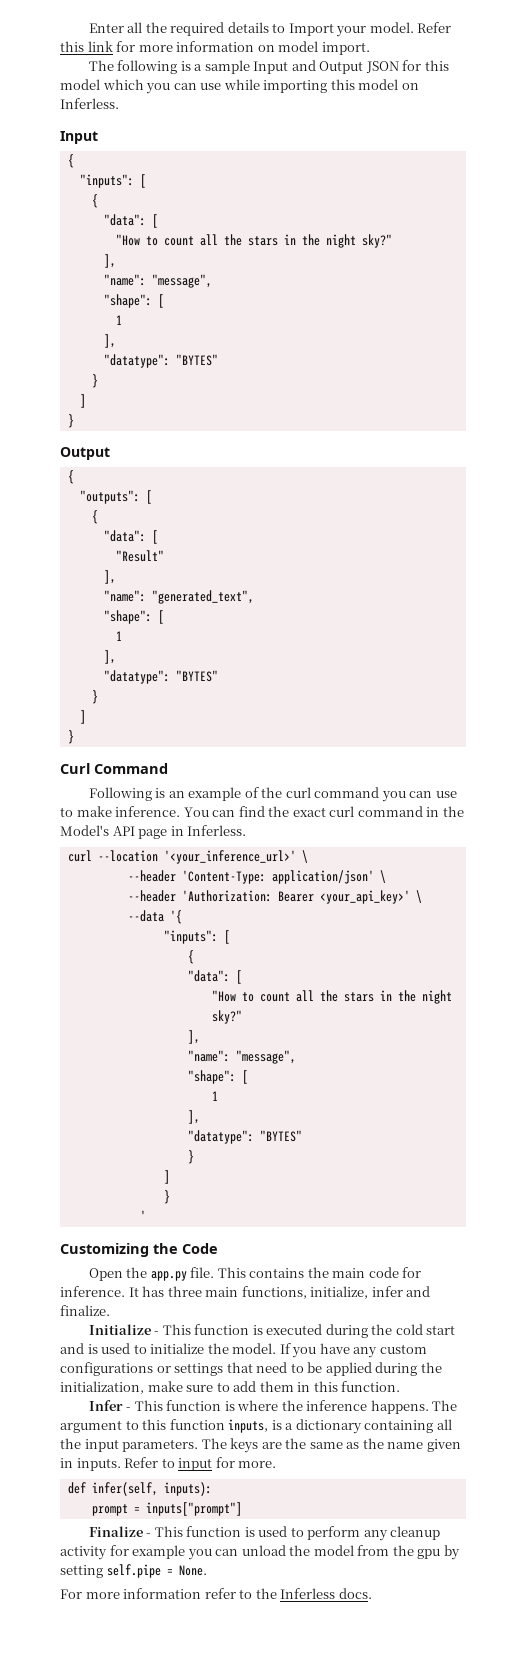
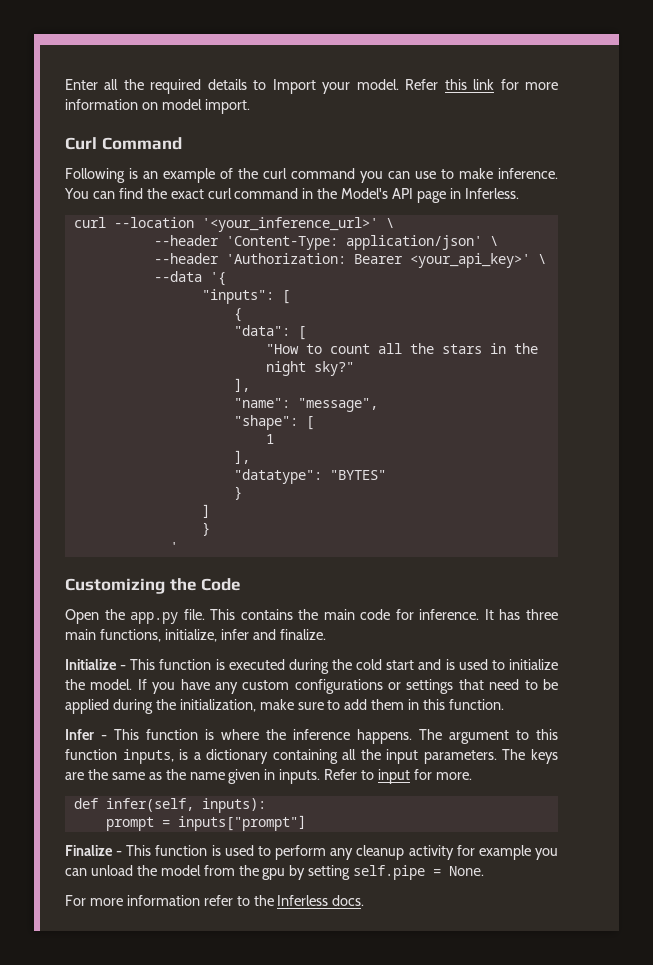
[88,60,449,74] [60,79,419,94] [60,98,119,109] [60,131,98,144] [67,154,74,168] [79,174,146,188] [91,194,98,208] [103,214,158,228] [115,234,392,248] [103,254,116,268] [103,274,212,288] [103,294,164,308] [115,315,122,325] [103,334,116,348] [103,354,218,368] [91,374,98,388] [79,394,86,408] [67,414,74,428] [60,447,110,460] [67,470,74,484] [79,490,152,504] [91,510,98,524] [103,530,158,544] [115,550,164,562] [103,570,116,584] [103,590,254,604] [103,610,164,624] [115,631,122,641] [103,650,116,664] [103,670,218,684] [91,690,98,704] [79,710,86,724] [67,730,74,744] // The following is a sample Input and Output JSON for this model which you can use while importing this model on Inferless. // Input // { // "inputs": [ // { // "data": [ // "How to count all the stars in the night sky?" // ], // "name": "message", // "shape": [ // 1 // ], // "datatype": "BYTES" // } // ] // } // Output // { // "outputs": [ // { // "data": [ // "Result" // ], // "name": "generated_text", // "shape": [ // 1 // ], // "datatype": "BYTES" // } // ] // } -> (250, 106) none

